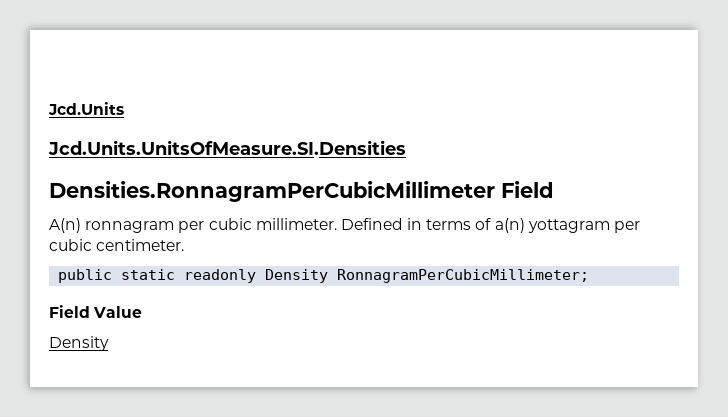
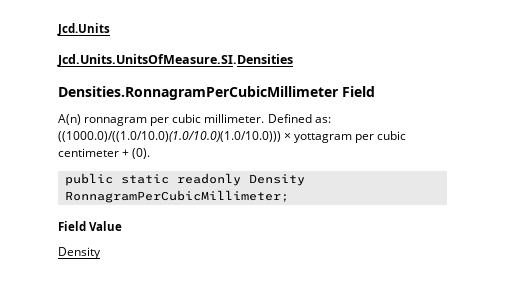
[407,218,641,233] [49,239,185,251] in terms of a(n) yottagram per cubic centimeter. -> [314,117,331,123] [58,131,407,143] [58,148,151,159] as: ((1000.0)/((1.0/10.0)(1.0/10.0)(1.0/10.0))) × yottagram per cubic centimeter + (0).

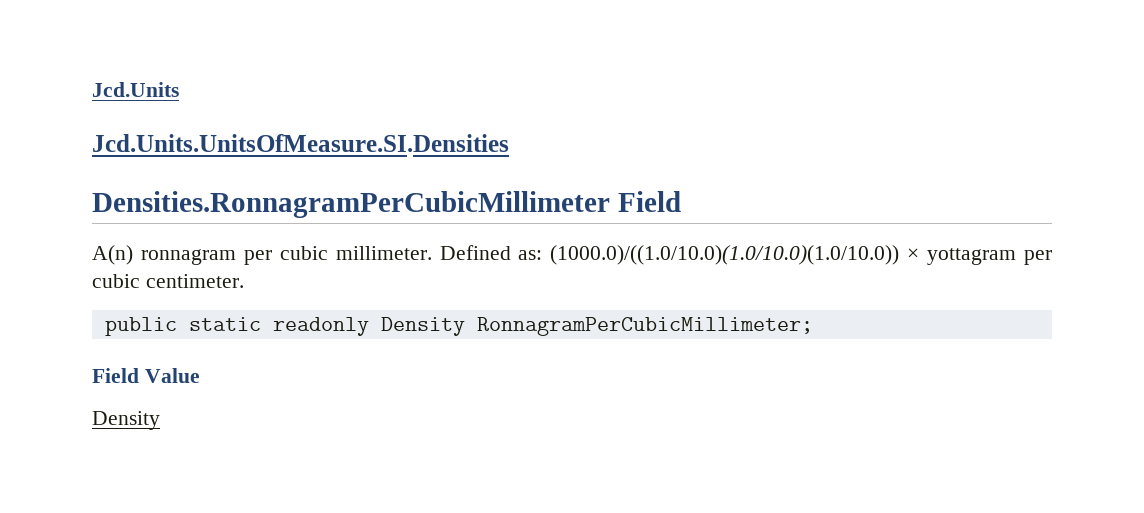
[58,131,281,142] ((1000.0)/((1.0/10.0)(1.0/10.0)(1.0/10.0))) -> [550,245,900,265] (1000.0)/((1.0/10.0)(1.0/10.0)(1.0/10.0))
[58,148,151,159] centimeter + (0). -> [145,274,244,288] centimeter.

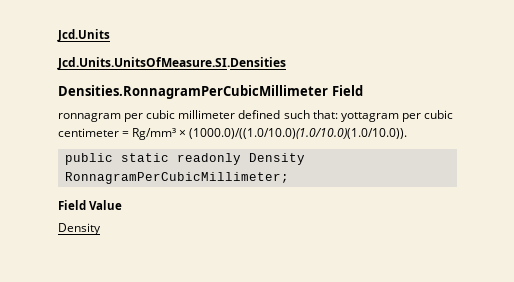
[92,245,133,265] A(n) -> (363, 90) none
[335,245,1052,265] [92,274,244,288] millimeter. Defined as: (1000.0)/((1.0/10.0)(1.0/10.0)(1.0/10.0)) × yottagram per cubic centimeter. -> [178,110,453,122] [58,128,408,140] millimeter defined such that: yottagram per cubic centimeter = Rg/mm³ × (1000.0)/((1.0/10.0)(1.0/10.0)(1.0/10.0)).

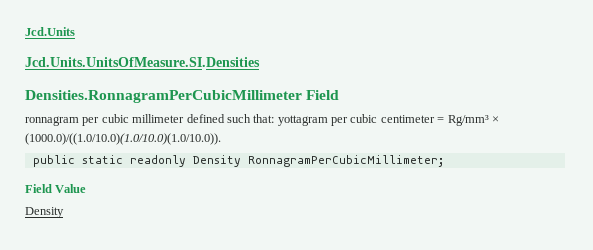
(187, 133) none -> (499, 119) //

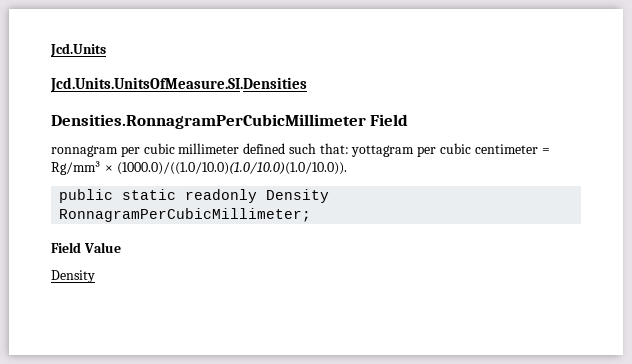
(499, 119) // -> (113, 168) none

